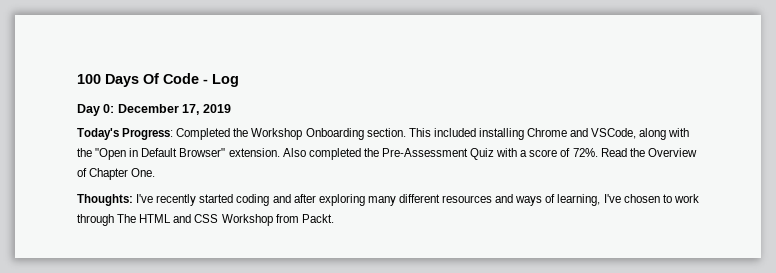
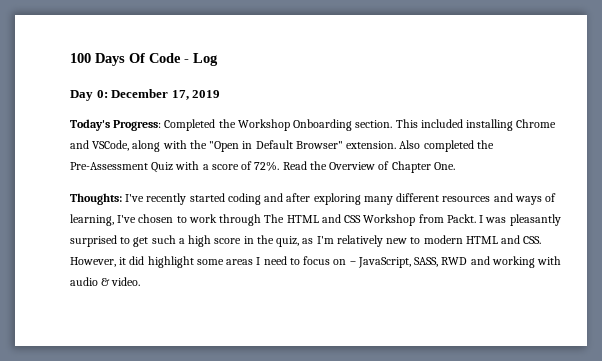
(334, 218) none -> [479,214,561,226] [70,235,542,247] [70,256,562,268] [70,277,141,286] I was pleasantly surprised to get such a high score in the quiz, as I'm relatively new to modern HTML and CSS. However, it did highlight some areas I need to focus on – JavaScript, SASS, RWD and working with audio & video.

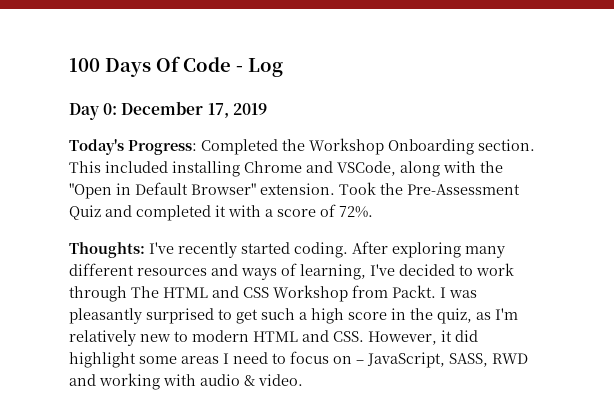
[399,140,474,152] Also completed -> [339,182,376,195] Took
(174, 167) none -> [105,205,226,221] and completed it
[282,161,455,173] Read the Overview of Chapter One. -> (373, 212) none
[227,193,311,205] coding and after -> [294,241,388,258] coding. After
[138,214,174,223] chosen -> [399,264,455,276] decided

